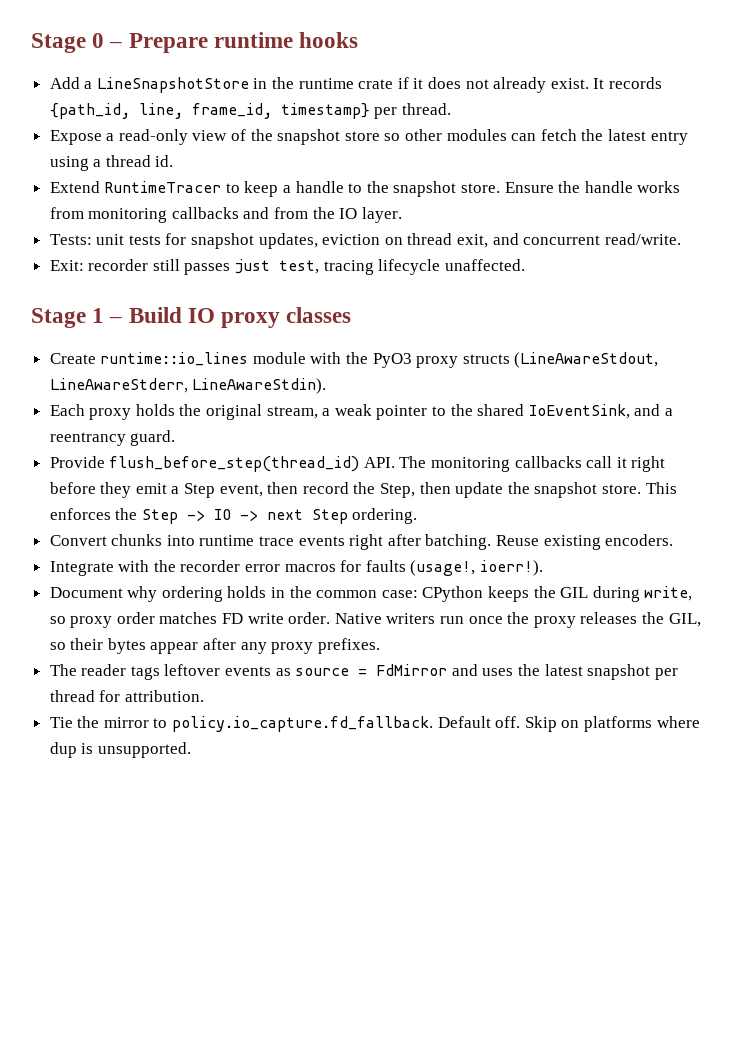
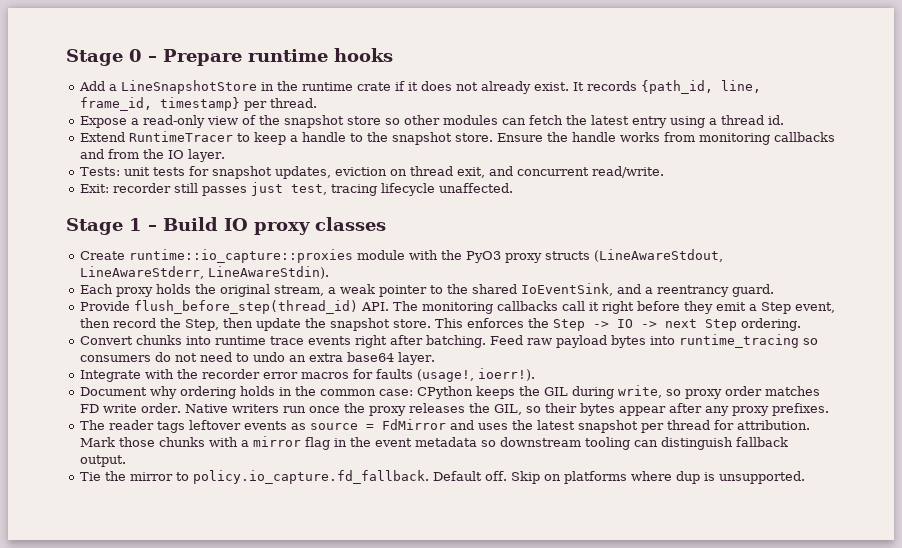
[100,352,249,366] runtime::io_lines -> [129,249,354,263] runtime::io_capture::proxies
[496,534,674,550] Reuse existing encoders. -> [490,334,819,348] [80,352,436,365] Feed raw payload bytes into runtime_tracing so consumers do not need to undo an extra base64 layer.
(204, 696) none -> [80,436,789,450] [80,455,127,467] Mark those chunks with a mirror flag in the event metadata so downstream tooling can distinguish fallback output.

